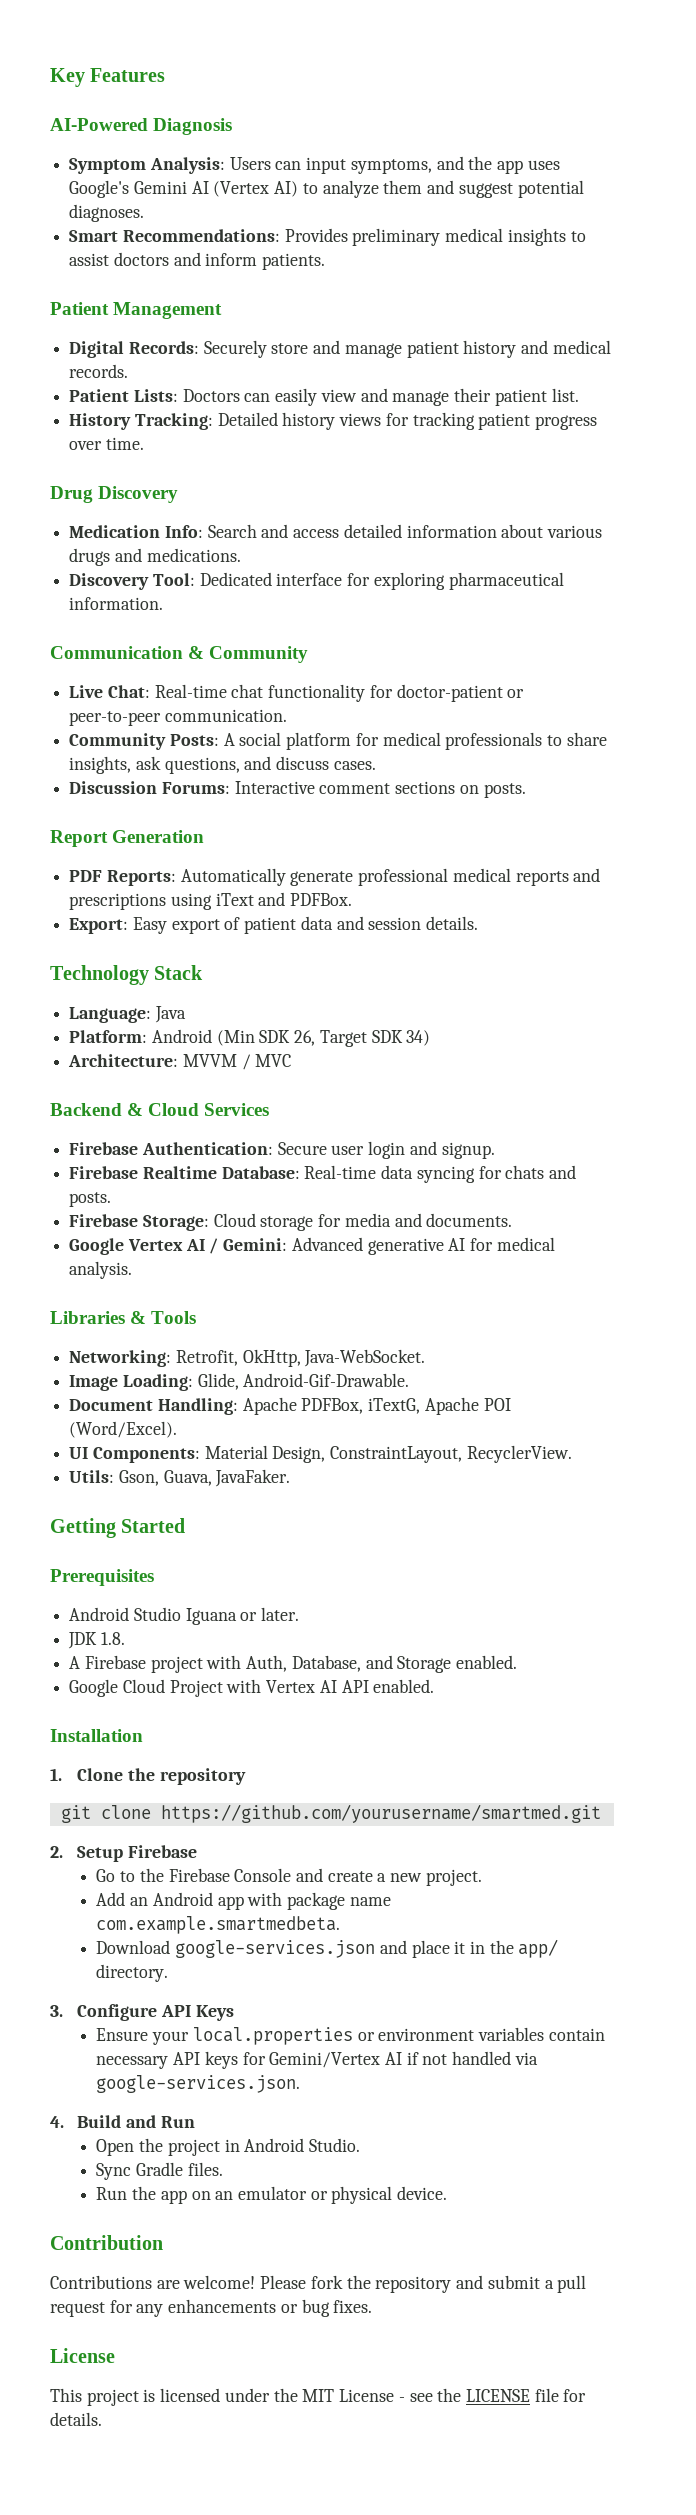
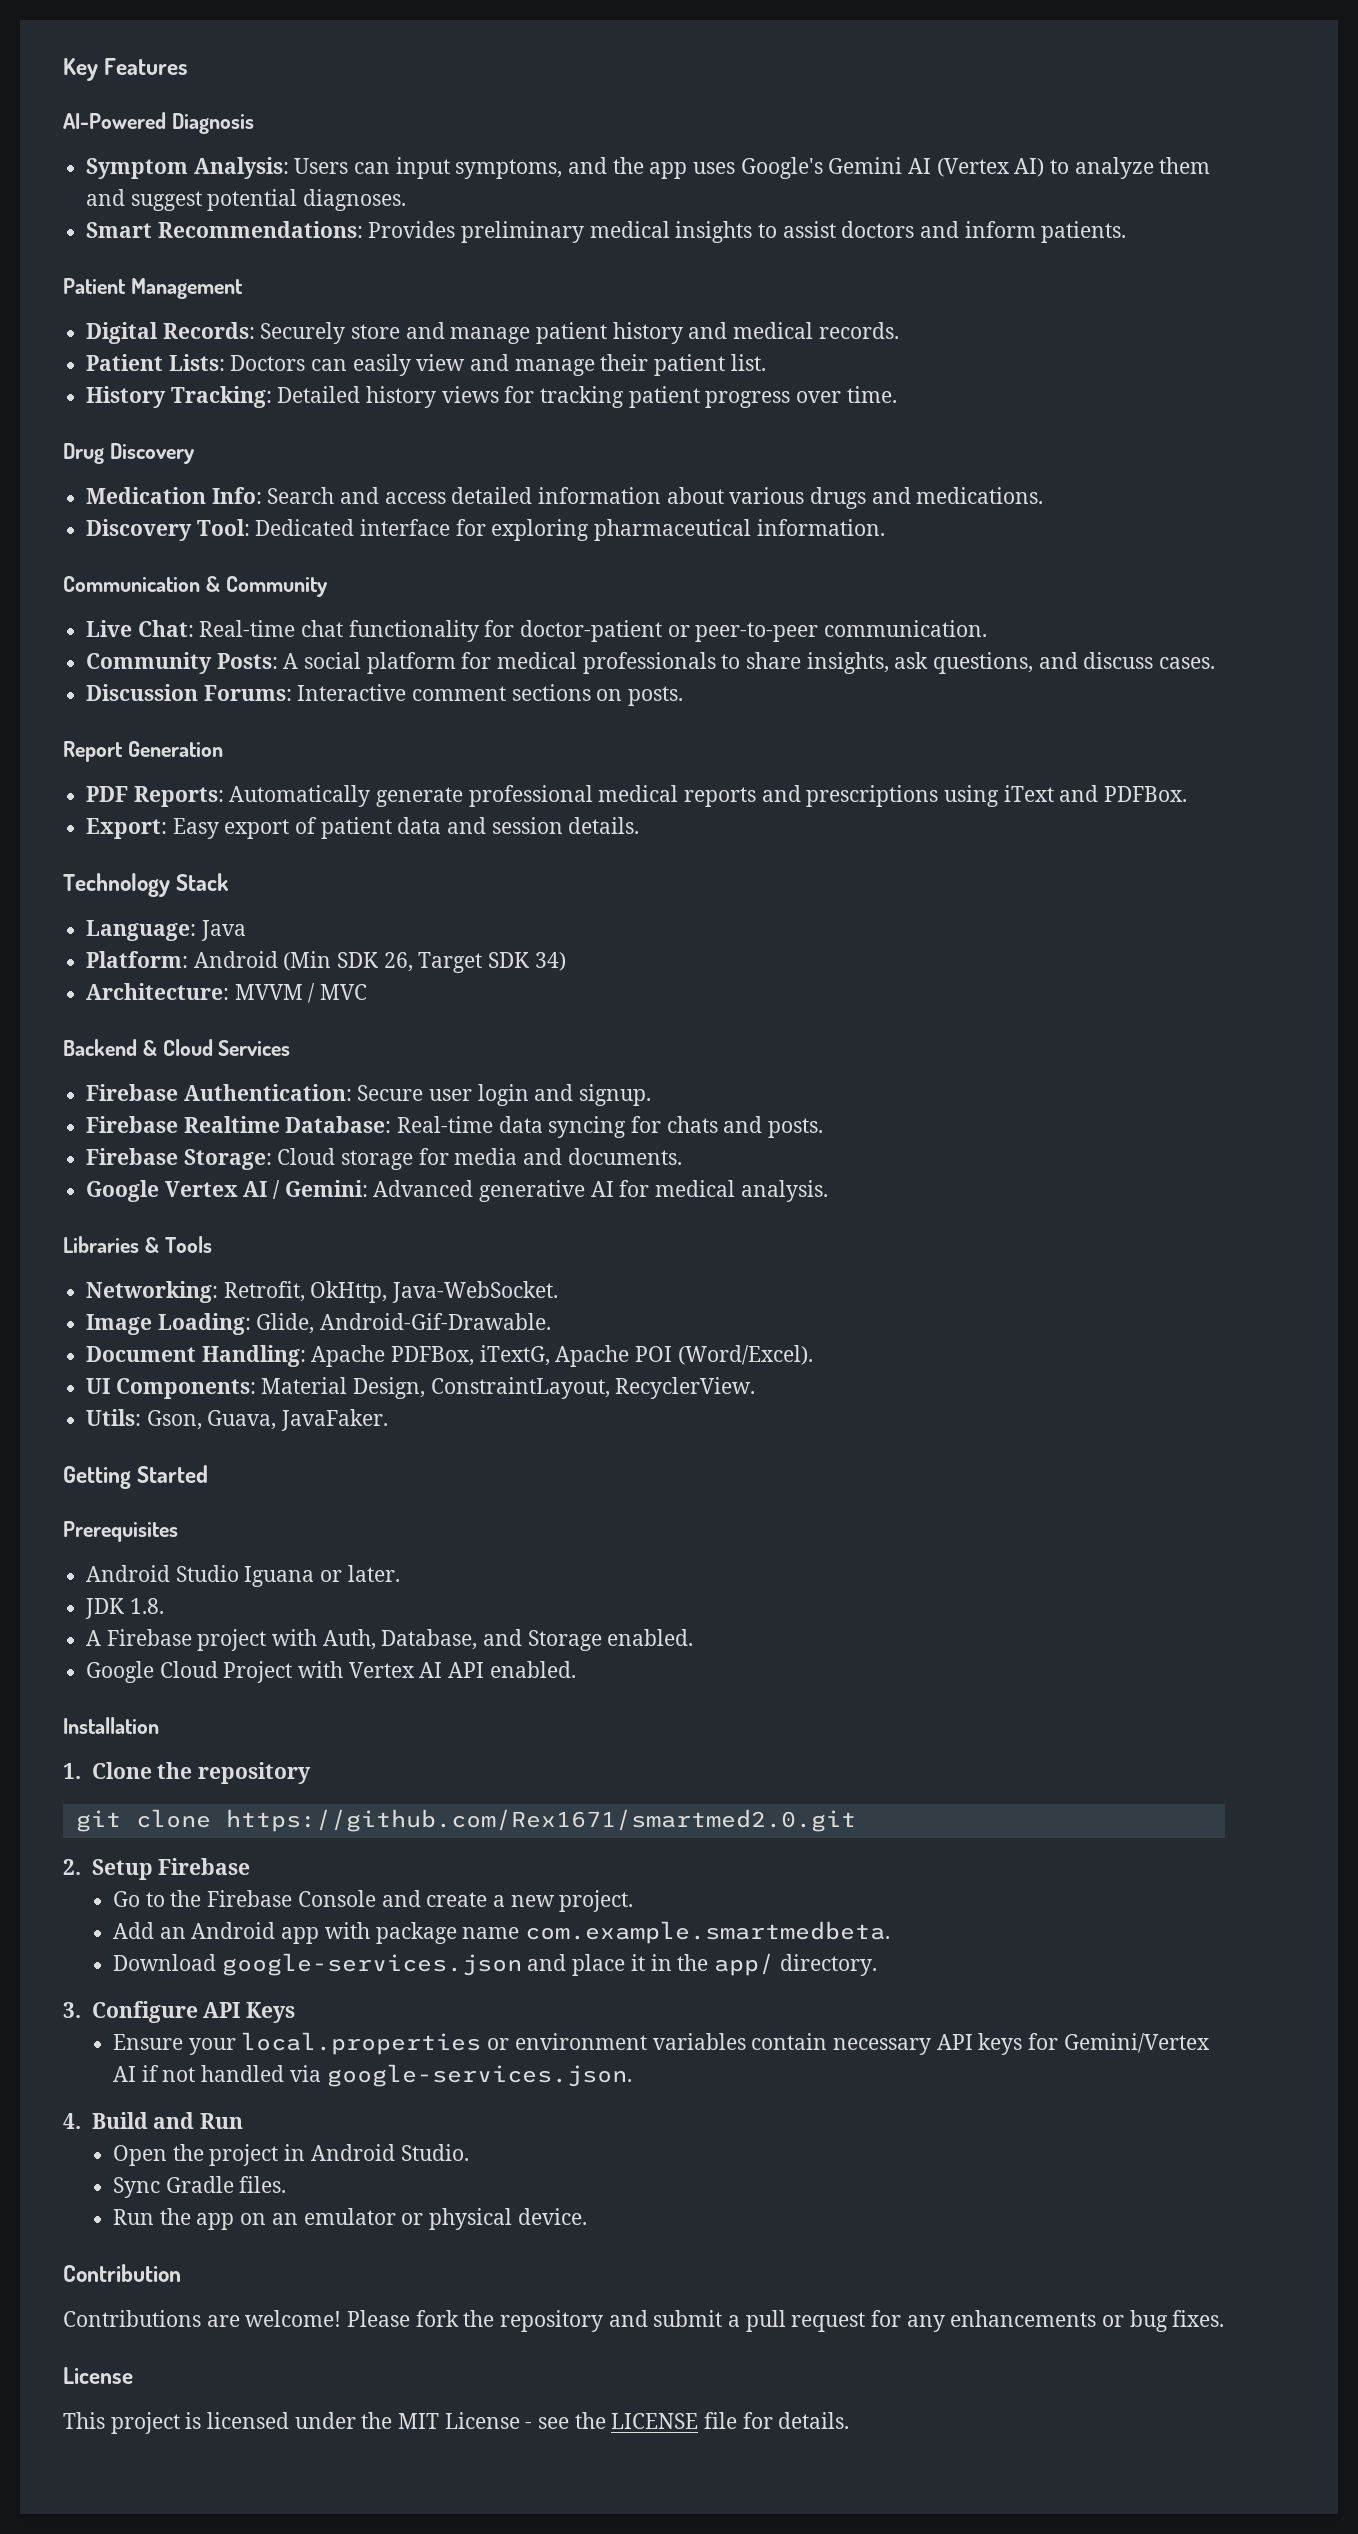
[160,1804,601,1823] https://github.com/yourusername/smartmed.git -> [225,1809,856,1832] https://github.com/Rex1671/smartmed2.0.git

